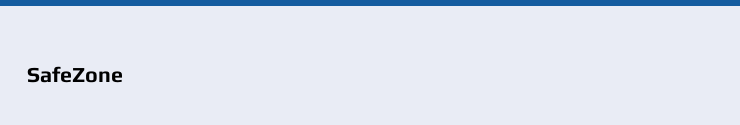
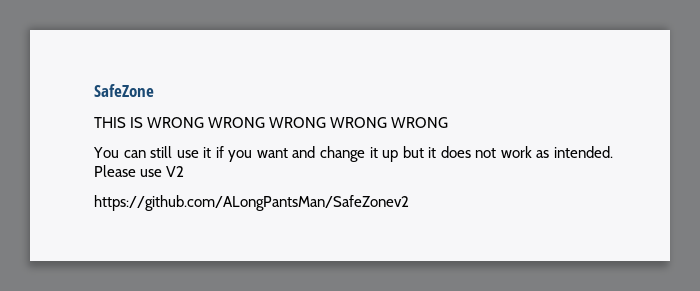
(123, 74) none -> [94,117,449,128] [93,146,613,162] [94,165,185,177] [94,195,409,211] // THIS IS WRONG WRONG WRONG WRONG WRONG // You can still use it if you want and change it up but it does not work as intended. Please use V2 // https://github.com/ALongPantsMan/SafeZonev2

